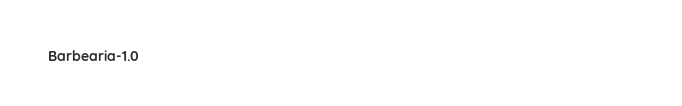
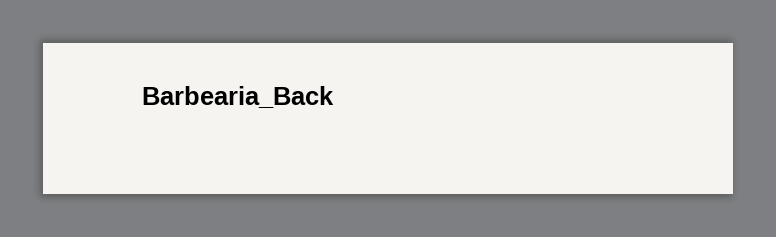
[48,50,139,61] Barbearia-1.0 -> [142,86,334,108] Barbearia_Back

